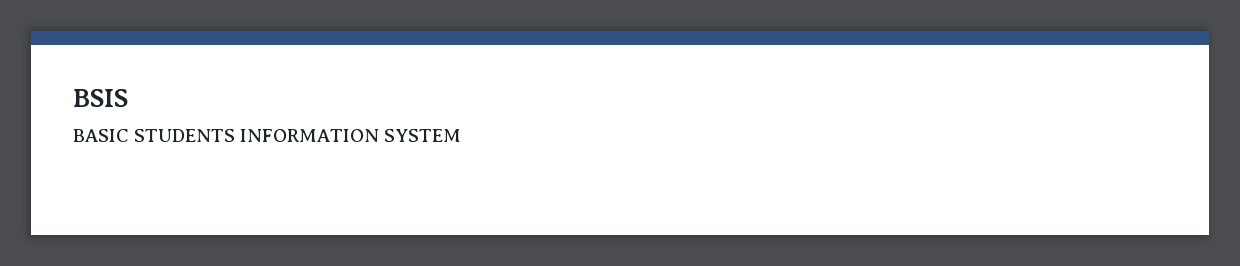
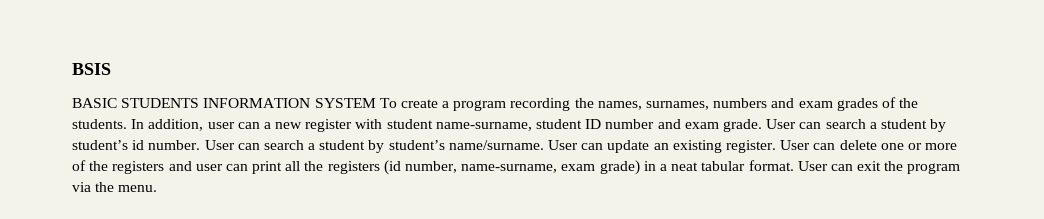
(462, 135) none -> [379,97,919,111] [72,119,947,132] [72,140,958,153] [72,160,961,175] [72,182,158,192] To create a program recording the names, surnames, numbers and exam grades of the students. In addition, user can a new register with student name-surname, student ID number and exam grade. User can search a student by student’s id number. User can search a student by student’s name/surname. User can update an existing register. User can delete one or more of the registers and user can print all the registers (id number, name-surname, exam grade) in a neat tabular format. User can exit the program via the menu.

